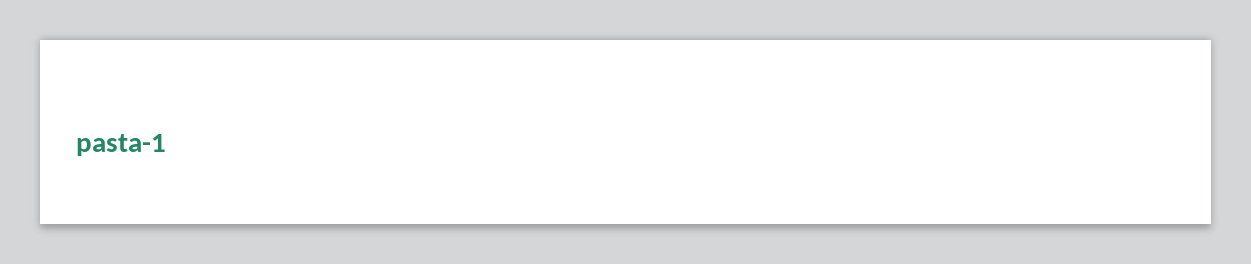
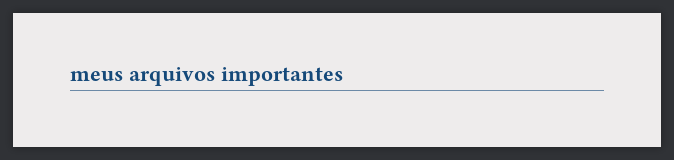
[76,134,166,156] pasta-1 -> [70,67,343,86] meus arquivos importantes

